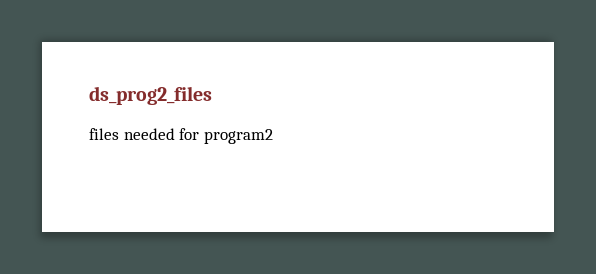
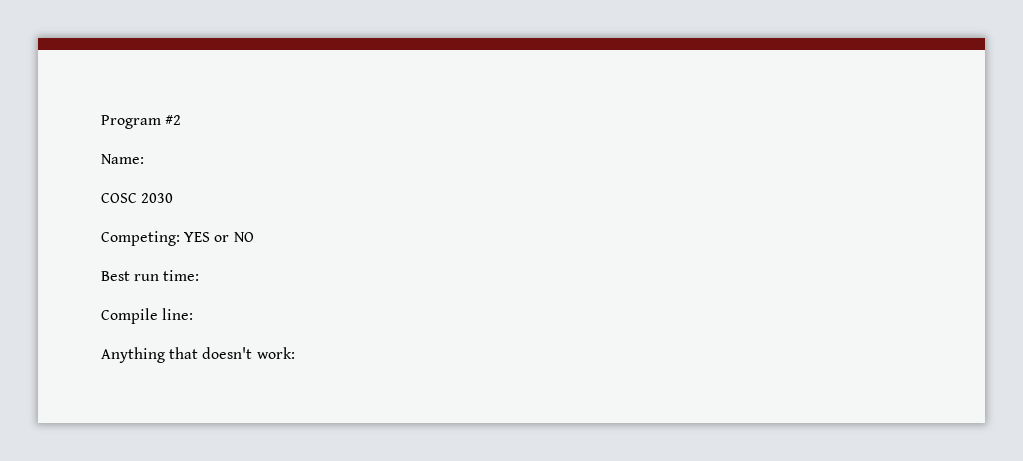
[89,86,212,105] [89,128,273,144] ds_prog2_files // files needed for program2 -> [101,115,182,129] [101,154,144,164] [101,193,174,203] [101,231,254,246] [101,270,200,281] [101,308,194,324] [101,347,295,363] Program #2 // Name: // COSC 2030 // Competing: YES or NO // Best run time: // Compile line: // Anything that doesn't work:

